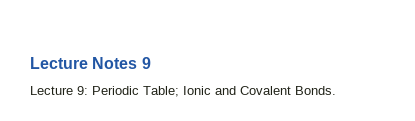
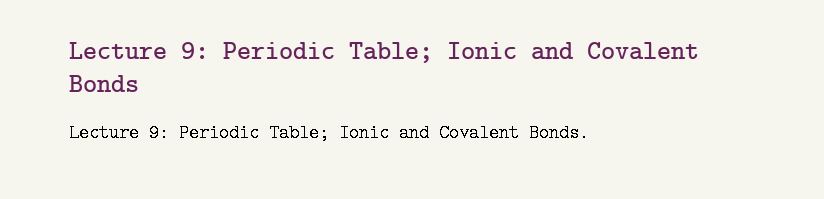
[30,57,151,69] Lecture Notes 9 -> [69,42,699,63] [69,75,139,92] Lecture 9: Periodic Table; Ionic and Covalent Bonds

